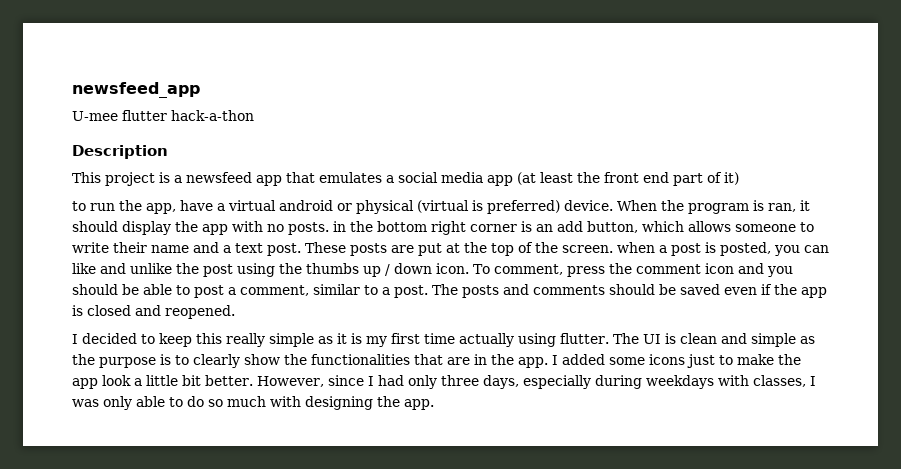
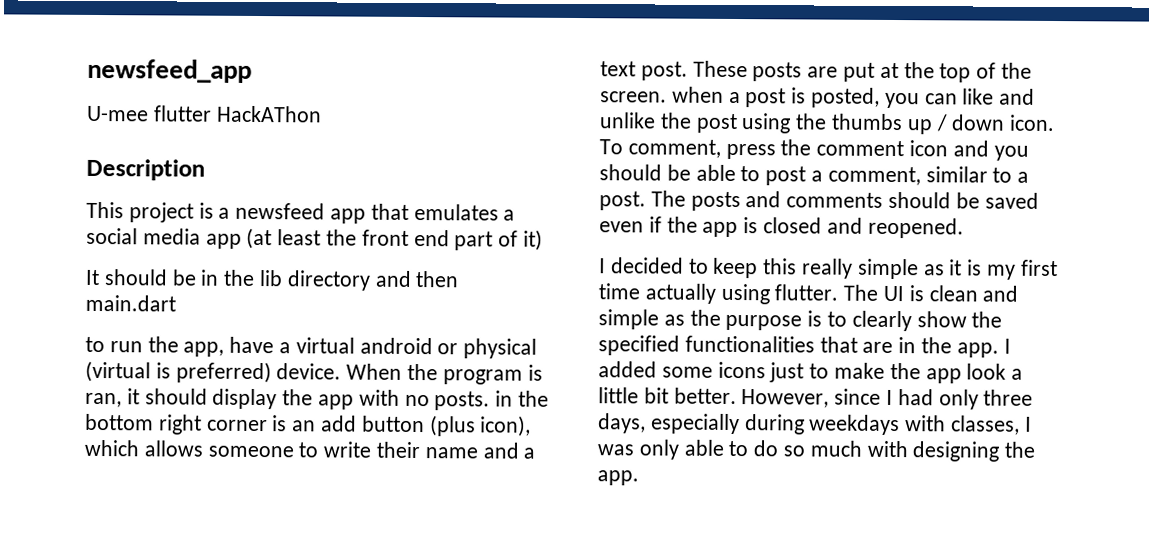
[171,110,254,121] hack-a-thon -> [215,105,322,123] HackAThon
(739, 178) none -> [85,269,460,291] [85,294,176,312] // It should be in the lib directory and then main.dart
[587,221,638,233] button, -> [361,415,532,437] button (plus icon),
(307, 359) none -> [598,335,680,356] specified

